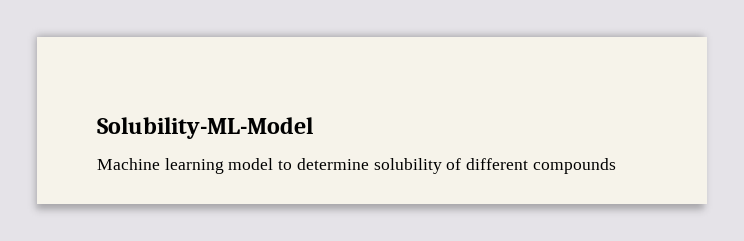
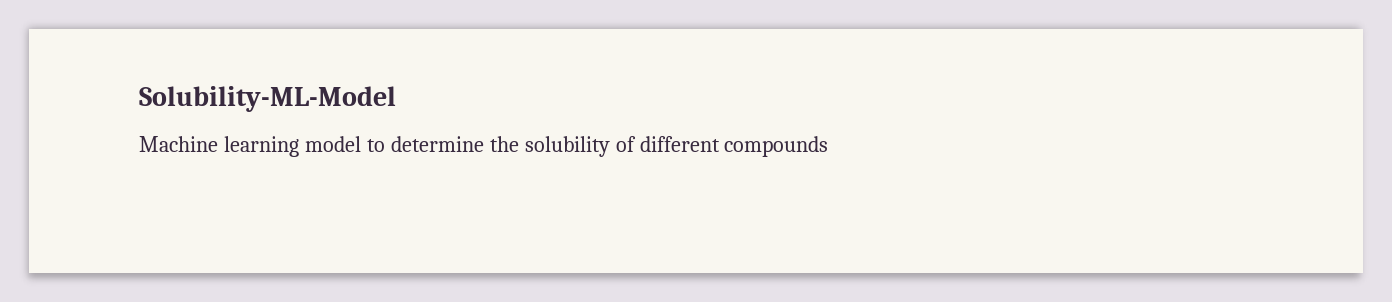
(369, 164) none -> [489,136,519,152] the

